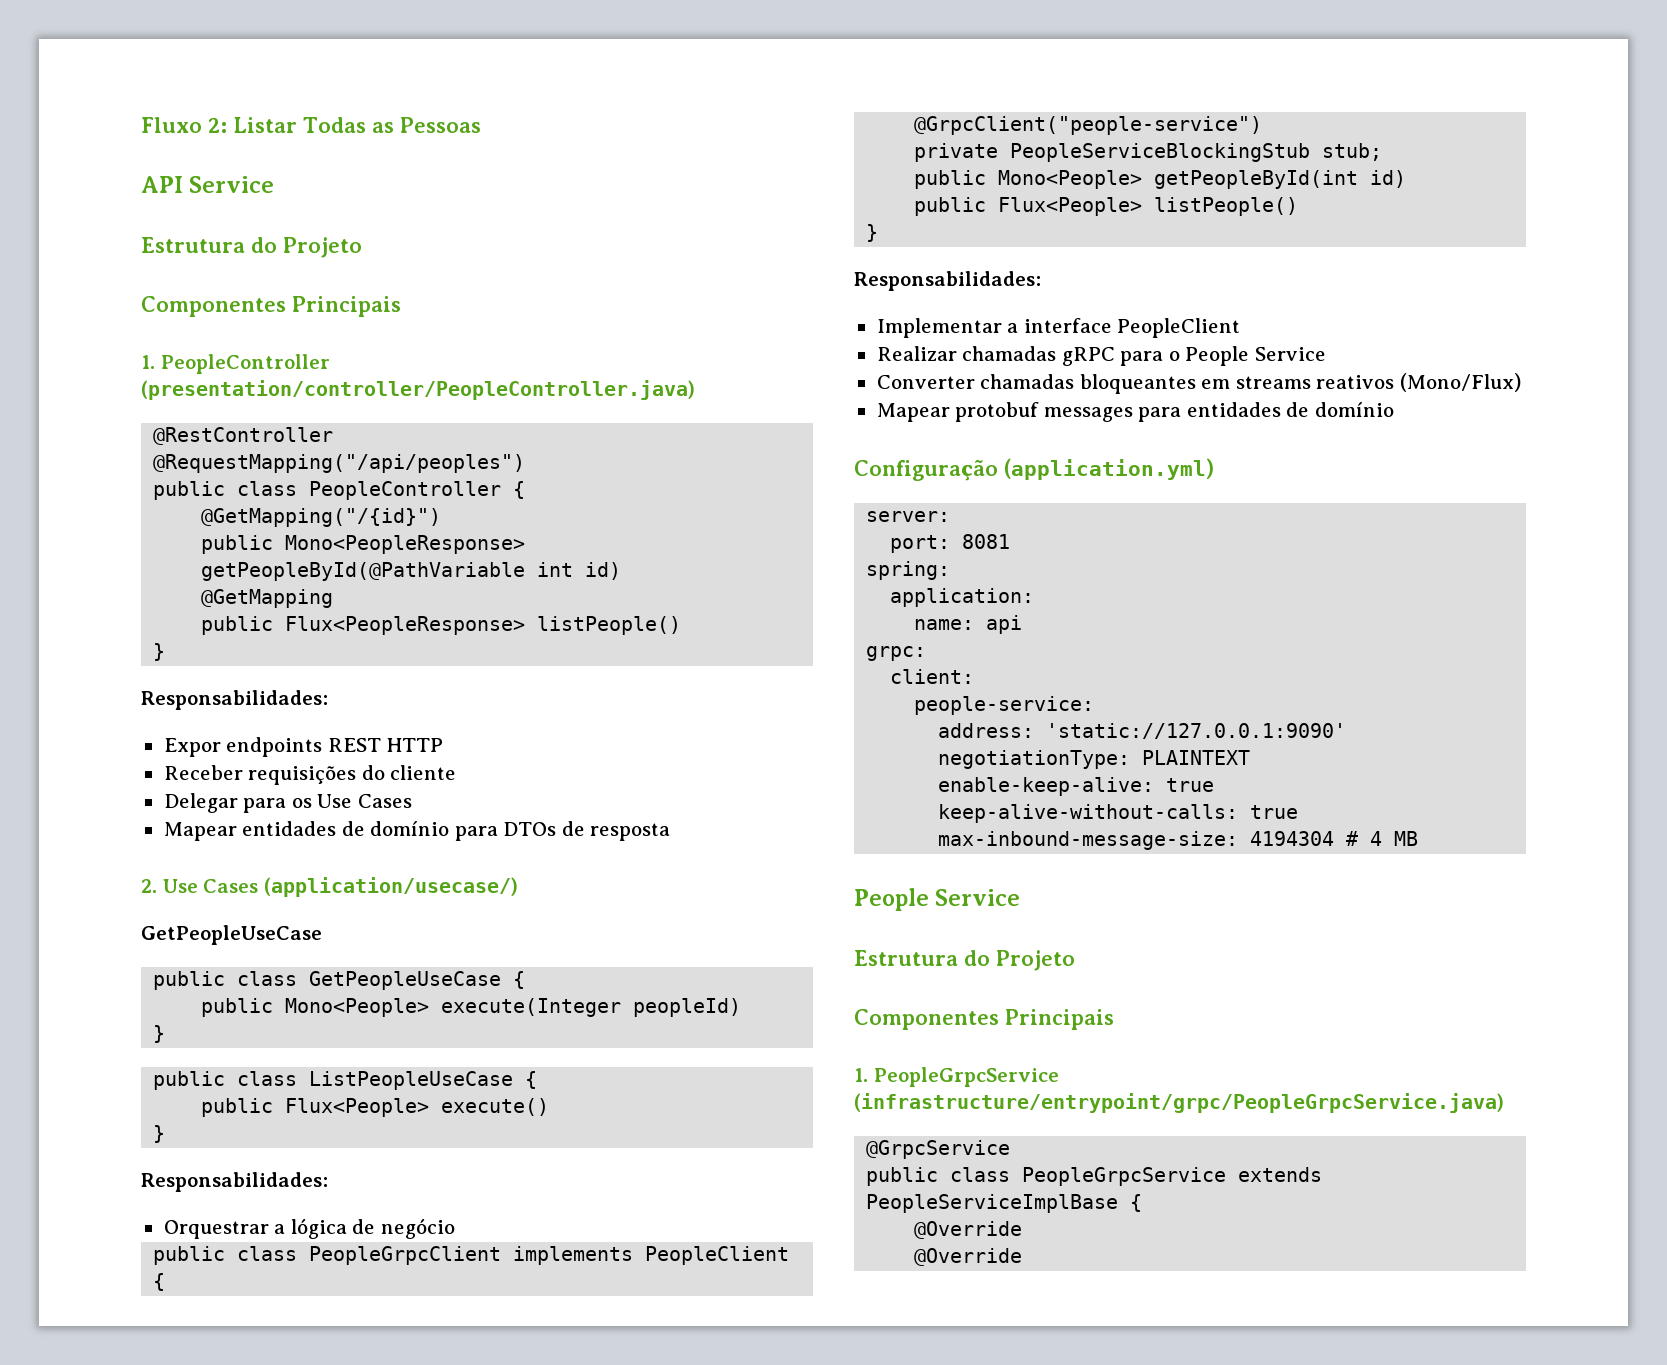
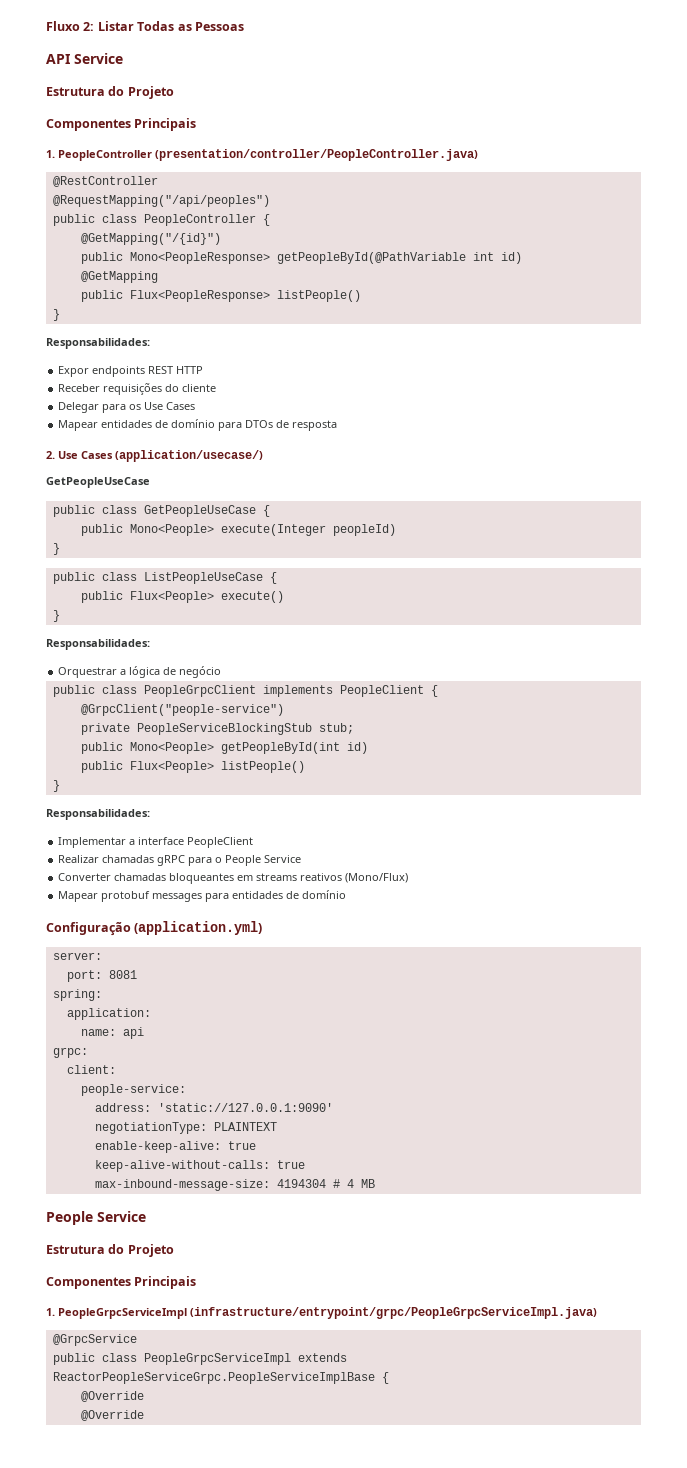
[873,1067,1059,1087] [854,1093,1504,1113] PeopleGrpcService (infrastructure/entrypoint/grpc/PeopleGrpcService.java) -> [58,1307,597,1319] PeopleGrpcServiceImpl (infrastructure/entrypoint/grpc/PeopleGrpcServiceImpl.java)
[1022,1167,1323,1186] [866,1194,1119,1213] PeopleGrpcService extends PeopleServiceImplBase -> [143,1353,347,1365] [52,1372,375,1384] PeopleGrpcServiceImpl extends ReactorPeopleServiceGrpc.PeopleServiceImplBase

